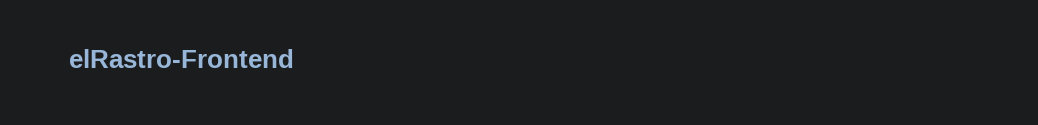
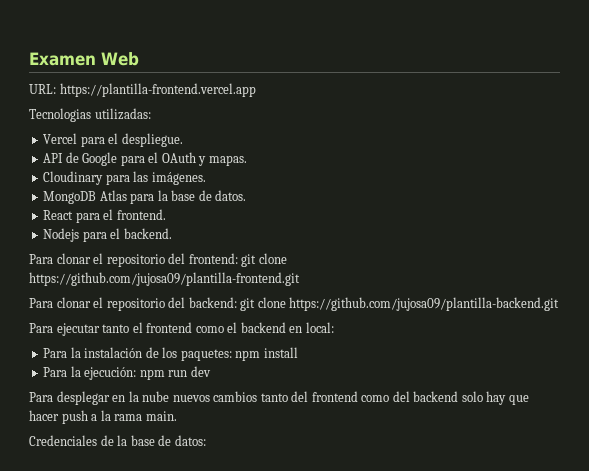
[69,49,294,68] elRastro-Frontend -> [29,52,139,66] [29,83,256,97] [29,108,151,122] [43,133,183,147] [43,152,247,166] [43,171,206,185] [43,190,247,204] [43,209,166,223] [43,228,172,242] [29,253,287,267] [29,272,300,286] [29,297,560,311] [29,322,334,336] [43,347,298,361] [43,366,211,380] [29,391,529,405] [29,410,177,424] [29,435,206,446] Examen Web // URL: https://plantilla-frontend.vercel.app // Tecnologias utilizadas: // Vercel para el despliegue. // API de Google para el OAuth y mapas. // Cloudinary para las imágenes. // MongoDB Atlas para la base de datos. // React para el frontend. // Nodejs para el backend. // Para clonar el repositorio del frontend: git clone https://github.com/jujosa09/plantilla-frontend.git // Para clonar el repositorio del backend: git clone https://github.com/jujosa09/plantilla-backend.git // Para ejecutar tanto el frontend como el backend en local: // Para la instalación de los paquetes: npm install // Para la ejecución: npm run dev // Para desplegar en la nube nuevos cambios tanto del frontend como del backend solo hay que hacer push a la rama main. // Credenciales de la base de datos:

